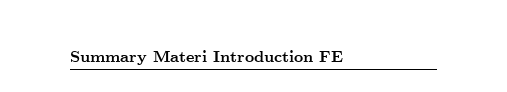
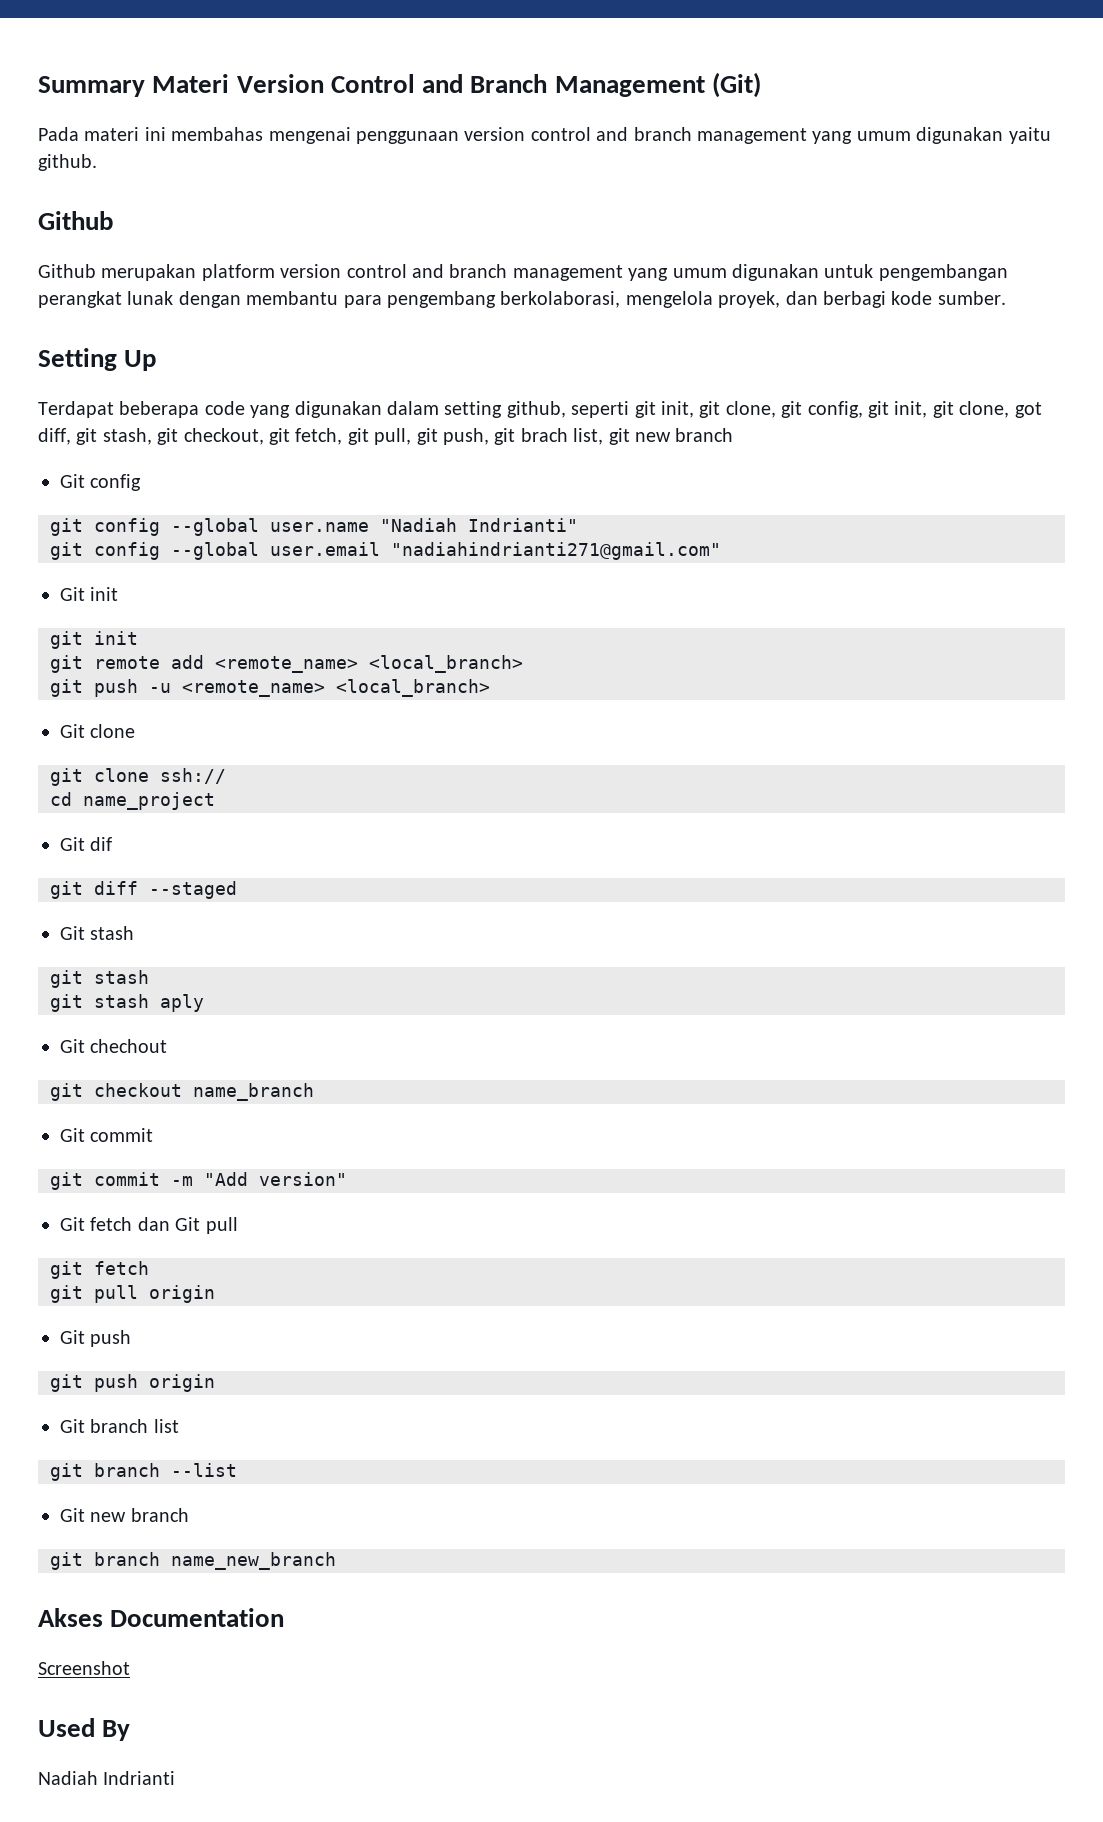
[213,50,343,62] Introduction FE -> [236,72,762,98] [38,127,1051,144] [38,154,97,171] [38,211,113,230] [38,264,1008,281] [38,291,1006,308] [38,348,157,371] [38,401,1042,418] [38,428,734,445] [60,474,142,491] [50,518,578,536] [50,542,721,560] [60,587,119,601] [50,631,138,649] [50,655,523,673] [50,679,490,697] [60,724,136,738] [50,768,226,786] [50,792,215,810] [60,837,113,851] [50,881,237,899] [60,926,135,940] [50,970,149,988] [50,994,204,1012] [60,1039,168,1053] [50,1083,314,1101] [60,1128,154,1142] [50,1172,347,1190] [60,1217,238,1234] [50,1261,149,1279] [50,1285,215,1303] [60,1330,132,1347] [50,1374,215,1392] [60,1419,179,1433] [50,1463,237,1481] [60,1508,189,1522] [50,1552,336,1570] [38,1608,285,1627] [38,1661,130,1675] [38,1718,131,1741] [38,1771,176,1785] Version Control and Branch Management (Git) // Pada materi ini membahas mengenai penggunaan version control and branch management yang umum digunakan yaitu github. // Github // Github merupakan platform version control and branch management yang umum digunakan untuk pengembangan perangkat lunak dengan membantu para pengembang berkolaborasi, mengelola proyek, dan berbagi kode sumber. // Setting Up // Terdapat beberapa code yang digunakan dalam setting github, seperti git init, git clone, git config, git init, git clone, got diff, git stash, git checkout, git fetch, git pull, git push, git brach list, git new branch // Git config // git config --global user.name "Nadiah Indrianti" // git config --global user.email "nadiahindrianti271@gmail.com" // Git init // git init // git remote add <remote_name> <local_branch> // git push -u <remote_name> <local_branch> // Git clone // git clone ssh:// // cd name_project // Git dif // git diff --staged // Git stash // git stash // git stash aply // Git chechout // git checkout name_branch // Git commit // git commit -m "Add version" // Git fetch dan Git pull // git fetch // git pull origin // Git push // git push origin // Git branch list // git branch --list // Git new branch // git branch name_new_branch // Akses Documentation // Screenshot // Used By // Nadiah Indrianti

